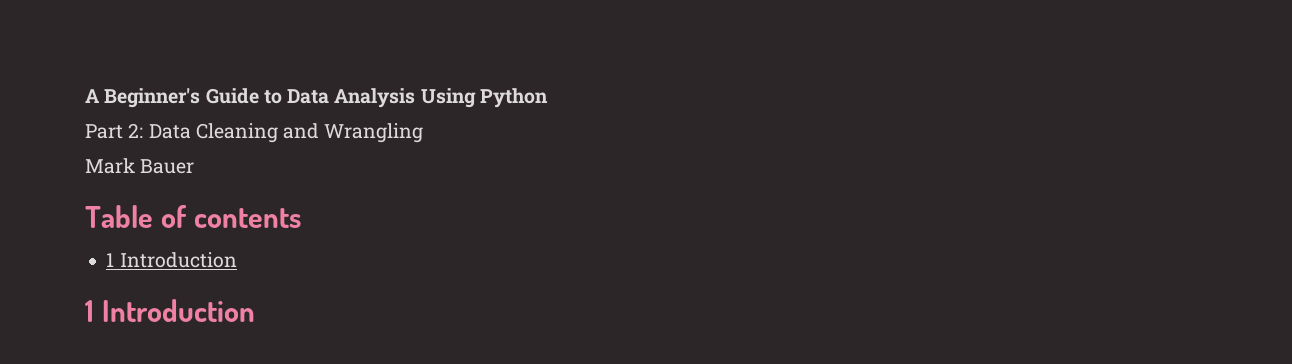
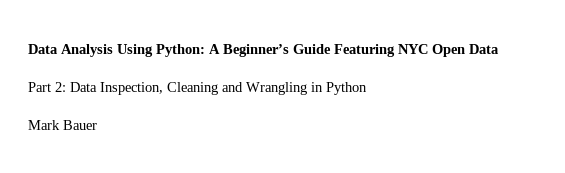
[85,88,548,108] A Beginner's Guide to Data Analysis Using Python -> [28,44,499,57] Data Analysis Using Python: A Beginner’s Guide Featuring NYC Open Data
(191, 131) none -> [100,82,163,95] Inspection,
(424, 133) none -> [311,82,367,95] in Python
[85,205,302,228] [106,252,237,268] [85,299,256,322] // Table of contents // 1 Introduction // 1 Introduction -> (97, 125) none

